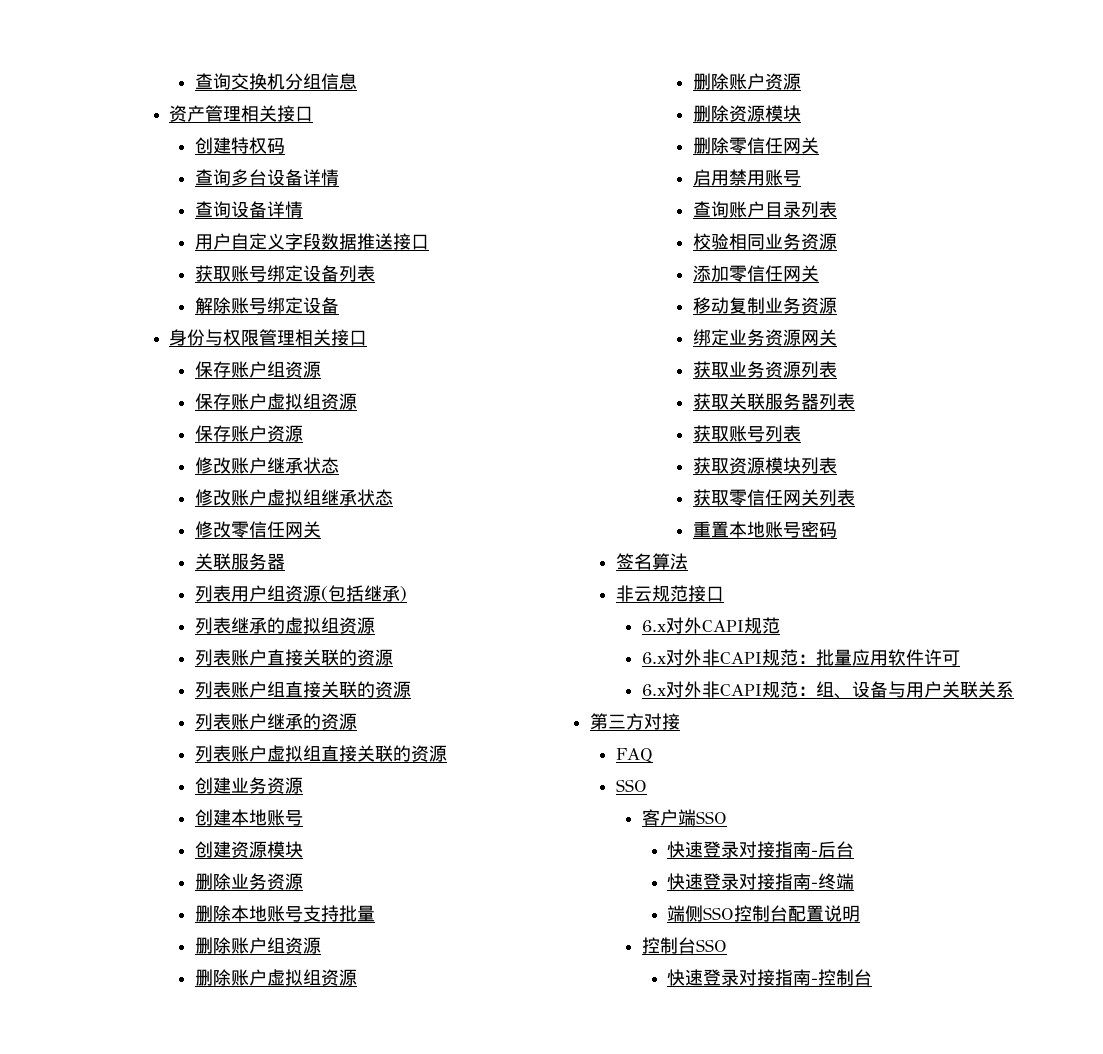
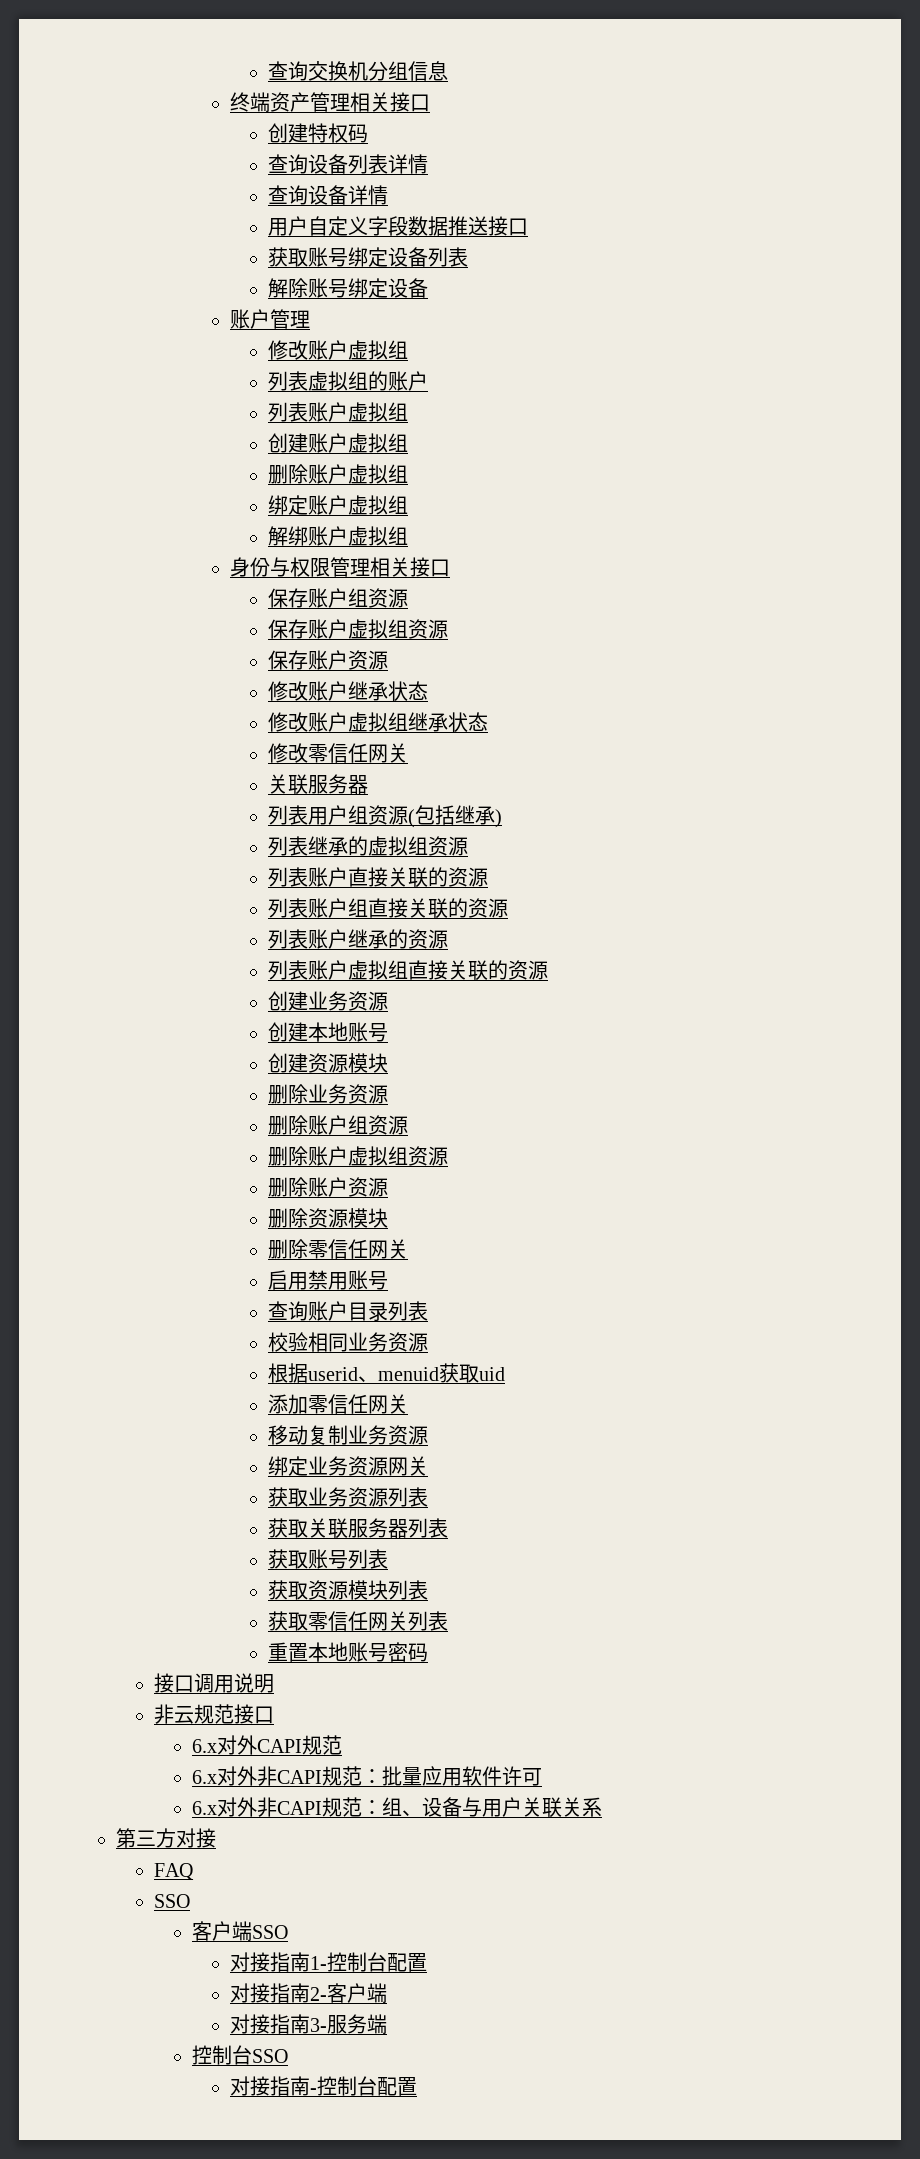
(358, 81) none -> [230,92,271,112] 终端
[231,169,304,186] 多台设备 -> [308,154,389,174] 设备列表
(340, 305) none -> [230,309,311,329] [268,340,409,360] [268,371,429,391] [268,402,409,422] [268,433,409,453] [268,464,409,484] [268,495,409,515] [268,526,409,546] // 账户管理 // 修改账户虚拟组 // 列表虚拟组的账户 // 列表账户虚拟组 // 创建账户虚拟组 // 删除账户虚拟组 // 绑定账户虚拟组 // 解绑账户虚拟组
[195,905,376,922] // 删除本地账号支持批量 -> (389, 1094) none
(838, 241) none -> [268,1363,506,1383] // 根据userid、menuid获取uid
[615,553,688,570] 签名算法 -> [154,1673,275,1693] 接口调用说明
[667,841,855,858] [667,873,855,890] [667,905,861,922] 快速登录对接指南-后台 // 快速登录对接指南-终端 // 端侧SSO控制台配置说明 -> [230,1952,428,1972] [230,1983,388,2003] [230,2014,388,2034] 对接指南1-控制台配置 // 对接指南2-客户端 // 对接指南3-服务端
[667,969,740,986] 快速登录 -> (289, 2056) none
(873, 977) none -> [377,2077,418,2096] 配置

